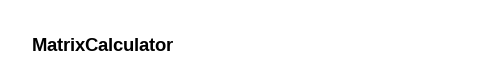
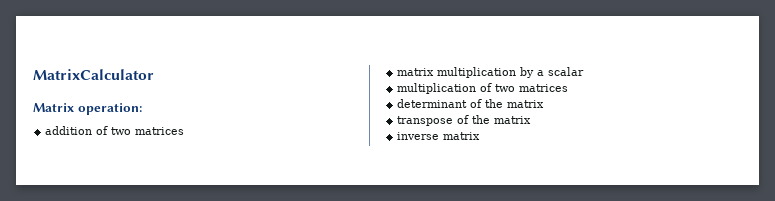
(173, 44) none -> [33,103,142,115] [45,126,185,135] [397,67,585,78] [397,83,569,94] [397,99,545,108] [397,115,532,126] [397,132,481,140] // Matrix operation: // addition of two matrices // matrix multiplication by a scalar // multiplication of two matrices // determinant of the matrix // transpose of the matrix // inverse matrix

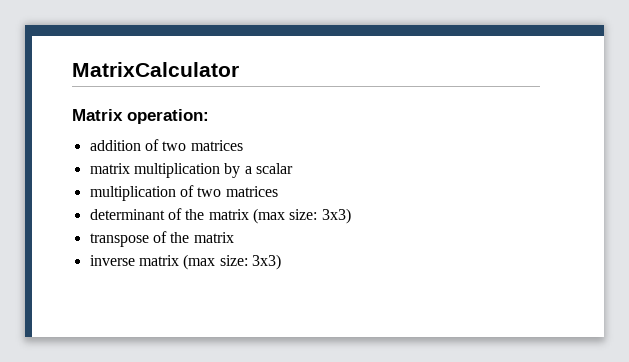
(545, 104) none -> [252,208,351,224] (max size: 3x3)
(481, 136) none -> [183,254,281,270] (max size: 3x3)

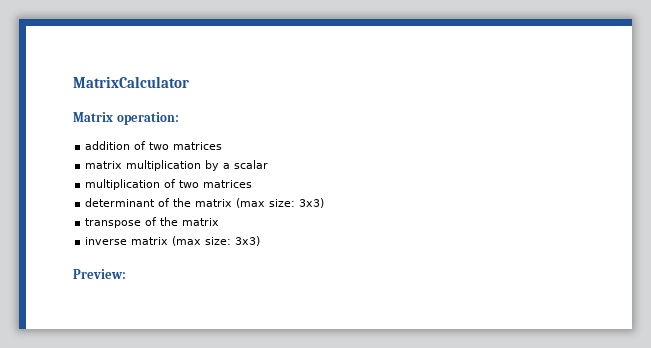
(281, 262) none -> [73,269,126,279] // Preview:

